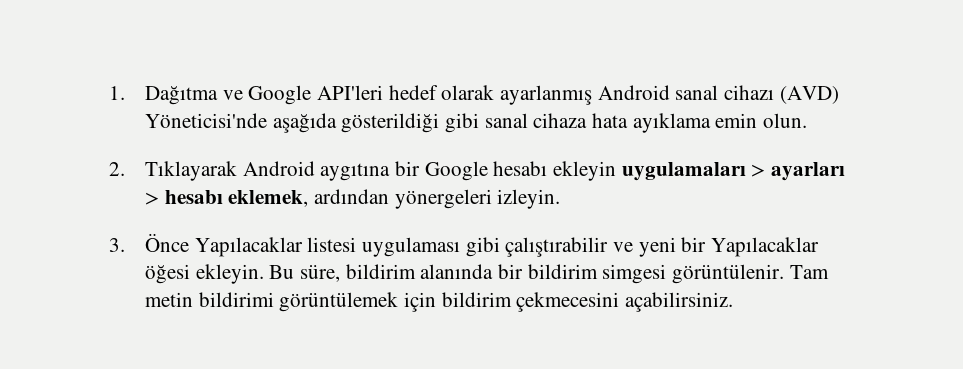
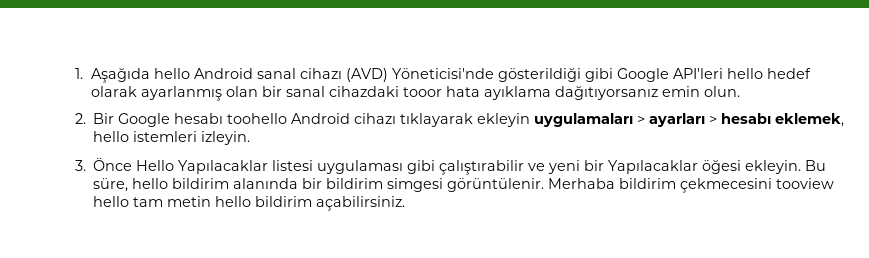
[144,85,592,105] Dağıtma ve Google API'leri hedef olarak ayarlanmış -> [91,68,191,83] Aşağıda hello
[272,113,337,133] aşağıda -> (495, 73) none
[484,113,588,128] sanal cihaza -> [617,68,812,82] [91,86,443,101] Google API'leri hello hedef olarak ayarlanmış olan bir sanal cihazdaki tooor
(711, 123) none -> [555,86,659,100] dağıtıyorsanız
[144,161,548,181] Tıklayarak Android aygıtına bir Google hesabı -> [93,113,474,127] Bir Google hesabı toohello Android cihazı tıklayarak
[313,189,492,209] ardından yönergeleri -> [93,131,198,142] hello istemleri
(189, 242) none -> [136,160,175,171] Hello
(340, 273) none -> [132,178,169,189] hello
[789,265,829,279] [144,292,620,312] Tam metin bildirimi görüntülemek için bildirim çekmecesini -> [548,178,835,193] [93,196,313,207] Merhaba bildirim çekmecesini tooview hello tam metin hello bildirim

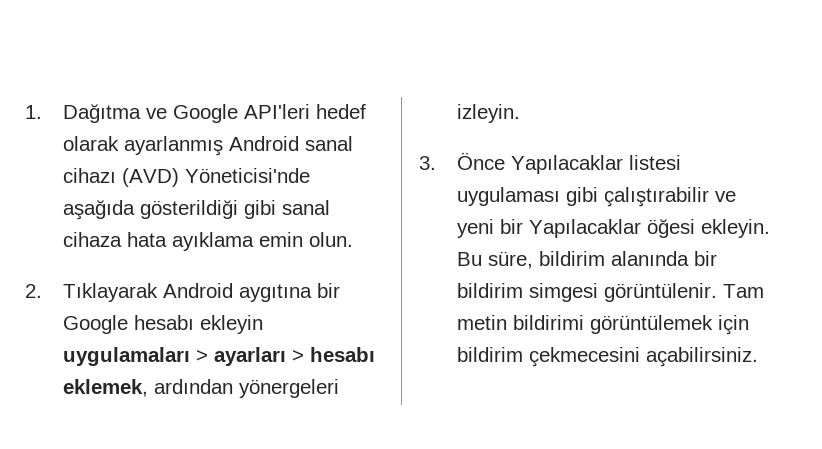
[91,68,191,83] Aşağıda hello -> [62,104,366,123] [62,136,223,156] Dağıtma ve Google API'leri hedef olarak ayarlanmış
(495, 73) none -> [62,200,135,220] aşağıda
[617,68,812,82] [91,86,443,101] Google API'leri hello hedef olarak ayarlanmış olan bir sanal cihazdaki tooor -> [281,200,330,215] [62,232,122,247] sanal cihaza
[555,86,659,100] dağıtıyorsanız -> (254, 241) none
[93,113,474,127] Bir Google hesabı toohello Android cihazı tıklayarak -> [62,283,340,302] [62,315,194,334] Tıklayarak Android aygıtına bir Google hesabı
[93,131,198,142] hello istemleri -> [153,379,339,398] ardından yönergeleri
[136,160,175,171] Hello -> (505, 161) none
[132,178,169,189] hello -> (533, 260) none
[548,178,835,193] [93,196,313,207] Merhaba bildirim çekmecesini tooview hello tam metin hello bildirim -> [722,284,764,298] [456,315,749,335] [456,347,640,367] Tam metin bildirimi görüntülemek için bildirim çekmecesini

